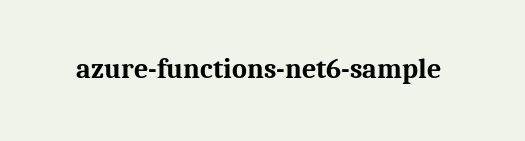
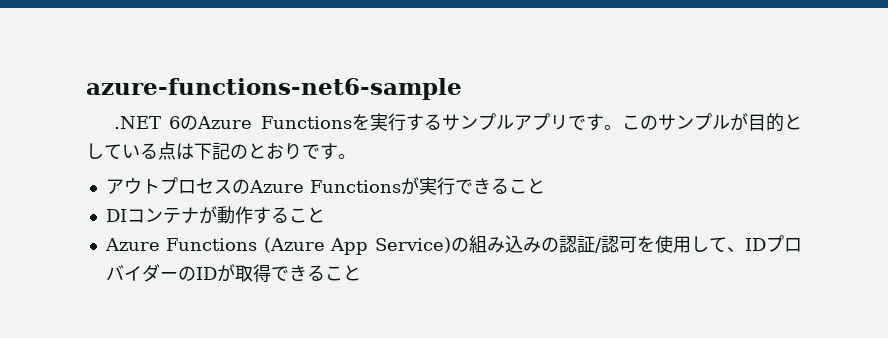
(441, 71) none -> [113,113,802,132] [86,142,356,160] [105,177,545,195] [105,206,325,224] [104,235,802,255] [105,264,361,282] // .NET 6のAzure Functionsを実行するサンプルアプリです。このサンプルが目的としている点は下記のとおりです。 // アウトプロセスのAzure Functionsが実行できること // DIコンテナが動作すること // Azure Functions (Azure App Service)の組み込みの認証/認可を使用して、IDプロバイダーのIDが取得できること

